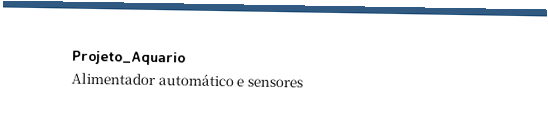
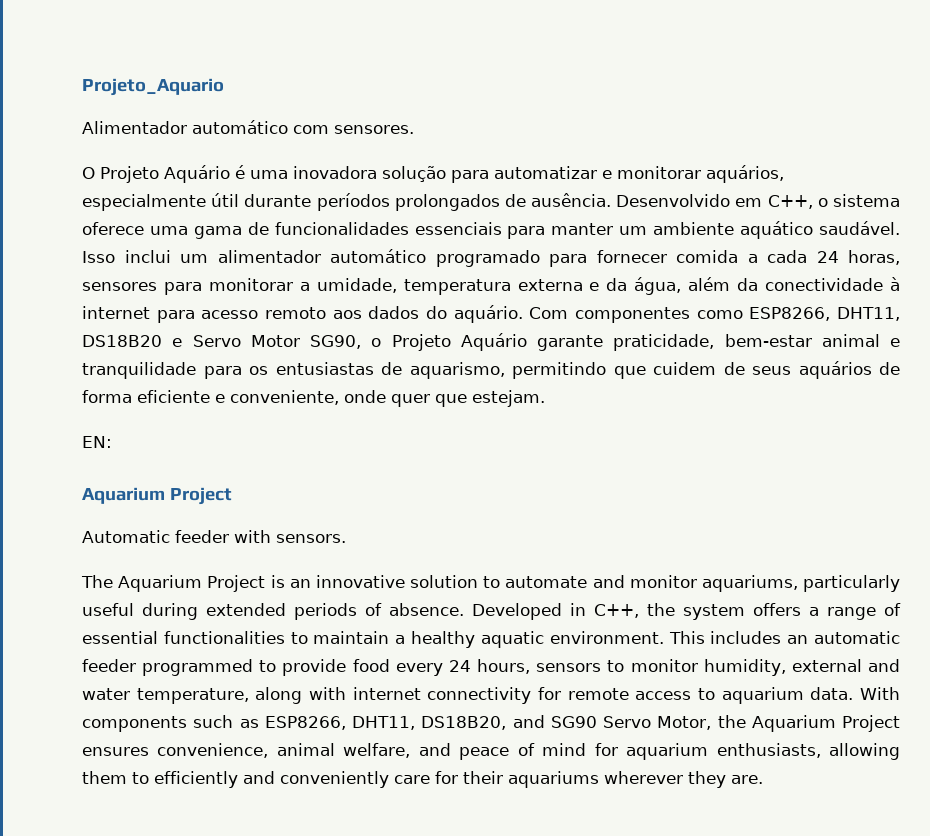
[236,78,303,88] e sensores -> [293,125,414,134] [82,165,784,183] [82,193,900,211] [82,221,900,239] [82,249,900,267] [82,277,900,295] [82,305,900,323] [82,333,900,351] [82,361,900,379] [82,390,545,407] [82,436,112,448] [82,487,232,505] [82,530,346,543] [81,575,900,592] [82,603,901,620] [82,631,901,648] [82,659,900,676] [82,687,900,704] [82,715,900,732] [82,743,901,760] [82,771,763,788] com sensores. // O Projeto Aquário é uma inovadora solução para automatizar e monitorar aquários, especialmente útil durante períodos prolongados de ausência. Desenvolvido em C++, o sistema oferece uma gama de funcionalidades essenciais para manter um ambiente aquático saudável. Isso inclui um alimentador automático programado para fornecer comida a cada 24 horas, sensores para monitorar a umidade, temperatura externa e da água, além da conectividade à internet para acesso remoto aos dados do aquário. Com componentes como ESP8266, DHT11, DS18B20 e Servo Motor SG90, o Projeto Aquário garante praticidade, bem-estar animal e tranquilidade para os entusiastas de aquarismo, permitindo que cuidem de seus aquários de forma eficiente e conveniente, onde quer que estejam. // EN: // Aquarium Project // Automatic feeder with sensors. // The Aquarium Project is an innovative solution to automate and monitor aquariums, particularly useful during extended periods of absence. Developed in C++, the system offers a range of essential functionalities to maintain a healthy aquatic environment. This includes an automatic feeder programmed to provide food every 24 hours, sensors to monitor humidity, external and water temperature, along with internet connectivity for remote access to aquarium data. With components such as ESP8266, DHT11, DS18B20, and SG90 Servo Motor, the Aquarium Project ensures convenience, animal welfare, and peace of mind for aquarium enthusiasts, allowing them to efficiently and conveniently care for their aquariums wherever they are.

